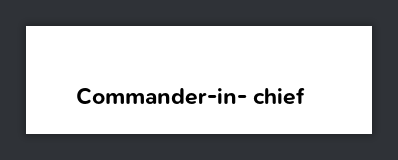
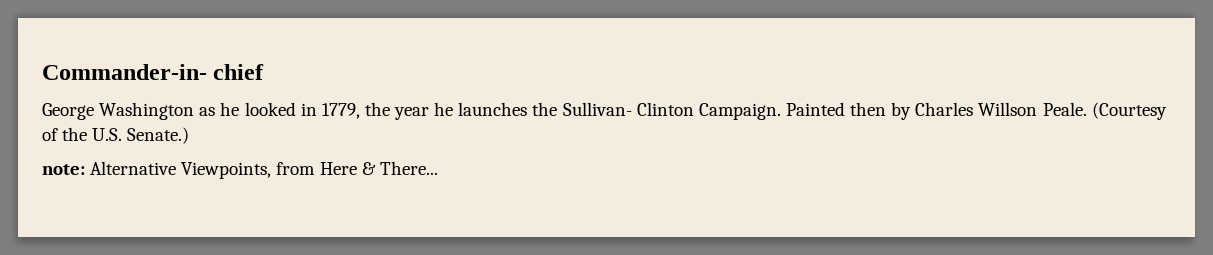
(306, 96) none -> [42,102,1167,120] [42,127,190,144] [42,161,438,179] // George Washington as he looked in 1779, the year he launches the Sullivan- Clinton Campaign. Painted then by Charles Willson Peale. (Courtesy of the U.S. Senate.) // note: Alternative Viewpoints, from Here & There...

